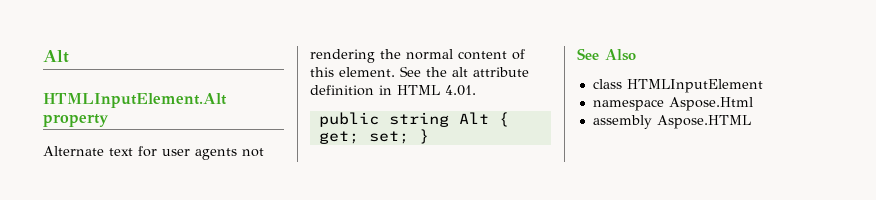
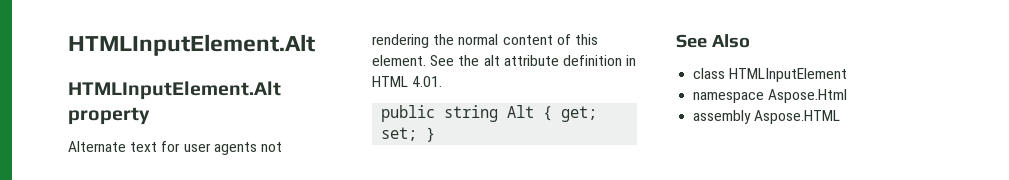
[43,50,69,63] Alt -> [68,34,315,56] HTMLInputElement.Alt

